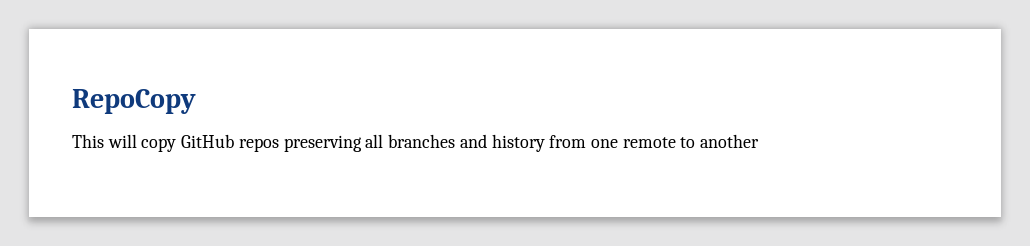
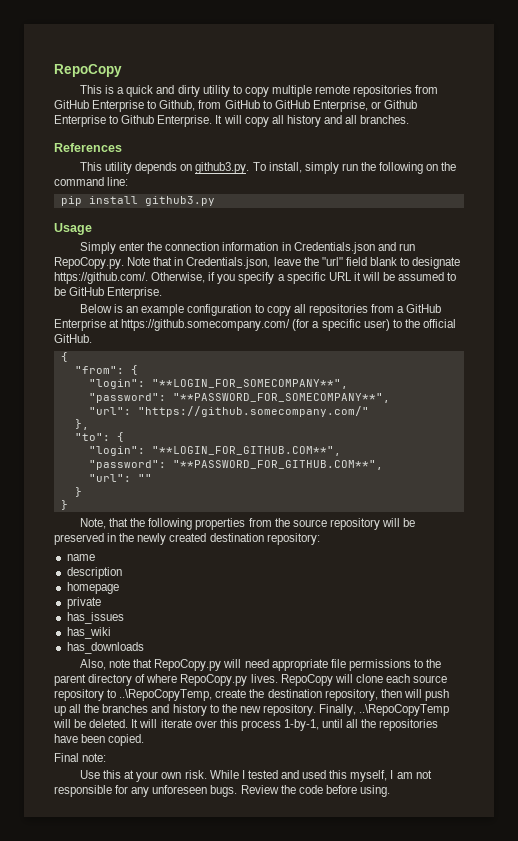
[107,134,760,152] will copy GitHub repos preserving all branches and history from one remote to another -> [105,85,439,97] [54,100,418,112] [54,115,410,127] [54,143,122,152] [80,162,457,174] [54,177,129,186] [60,196,215,206] [54,223,92,235] [80,242,415,254] [54,257,461,269] [54,272,457,284] [54,287,163,299] [80,304,442,316] [54,319,456,331] [54,334,92,343] [60,352,68,362] [74,365,138,375] [88,379,348,389] [88,393,390,403] [88,406,369,417] [74,419,89,430] [74,432,124,442] [88,446,341,456] [88,460,383,470] [88,474,152,482] [74,487,82,497] [60,500,68,510] [80,518,416,530] [54,533,320,545] [66,554,95,561] [66,567,122,579] [66,582,119,594] [66,597,101,609] [66,612,124,624] [66,627,111,639] [66,642,144,654] [80,659,442,671] [54,674,448,686] [54,689,449,701] [54,704,450,716] [53,719,439,731] [54,734,145,746] [54,753,107,762] [80,770,432,782] [54,785,390,797] is a quick and dirty utility to copy multiple remote repositories from GitHub Enterprise to Github, from GitHub to GitHub Enterprise, or Github Enterprise to Github Enterprise. It will copy all history and all branches. // References // This utility depends on github3.py. To install, simply run the following on the command line: // pip install github3.py // Usage // Simply enter the connection information in Credentials.json and run RepoCopy.py. Note that in Credentials.json, leave the "url" field blank to designate https://github.com/. Otherwise, if you specify a specific URL it will be assumed to be GitHub Enterprise. // Below is an example configuration to copy all repositories from a GitHub Enterprise at https://github.somecompany.com/ (for a specific user) to the official GitHub. // { // "from": { // "login": "**LOGIN_FOR_SOMECOMPANY**", // "password": "**PASSWORD_FOR_SOMECOMPANY**", // "url": "https://github.somecompany.com/" // }, // "to": { // "login": "**LOGIN_FOR_GITHUB.COM**", // "password": "**PASSWORD_FOR_GITHUB.COM**", // "url": "" // } // } // Note, that the following properties from the source repository will be preserved in the newly created destination repository: // name // description // homepage // private // has_issues // has_wiki // has_downloads // Also, note that RepoCopy.py will need appropriate file permissions to the parent directory of where RepoCopy.py lives. RepoCopy will clone each source repository to ..\RepoCopyTemp, create the destination repository, then will push up all the branches and history to the new repository. Finally, ..\RepoCopyTemp will be deleted. It will iterate over this process 1-by-1, until all the repositories have been copied. // Final note: // Use this at your own risk. While I tested and used this myself, I am not responsible for any unforeseen bugs. Review the code before using.

